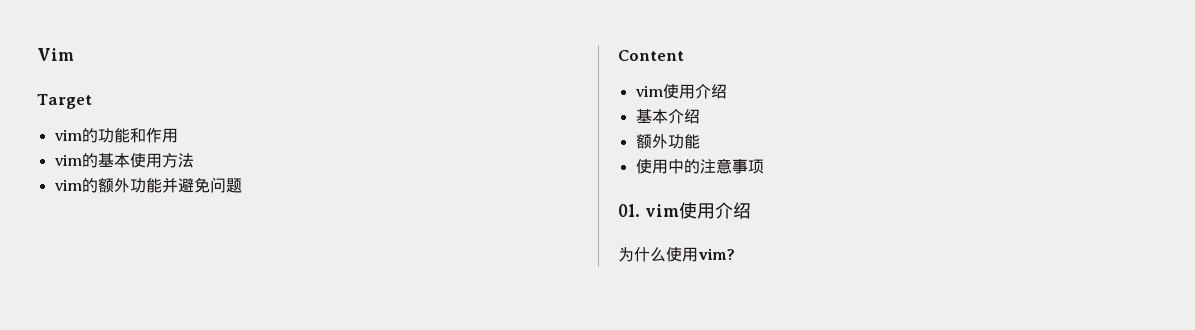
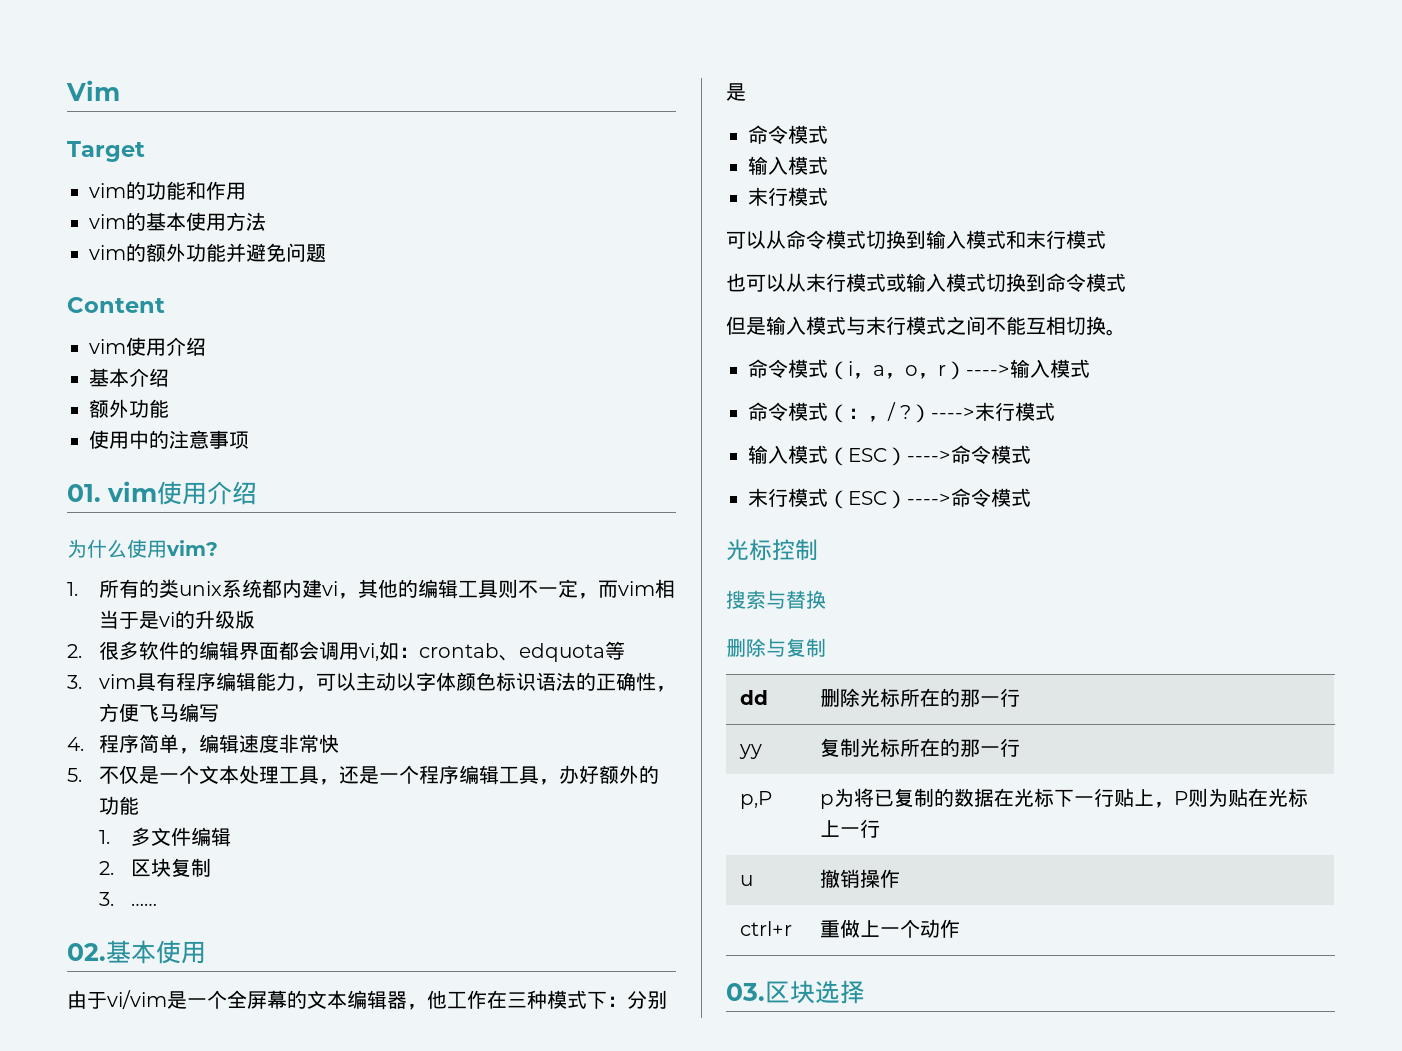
(735, 254) none -> [67,579,675,599] [98,610,255,629] [67,641,625,662] [67,672,676,692] [98,703,219,722] [67,734,339,754] [67,765,659,785] [98,796,139,815] [98,827,231,847] [98,858,211,877] [98,892,157,906] [67,940,206,964] [67,990,667,1010] [726,83,746,101] [748,125,828,144] [748,156,828,175] [748,187,828,206] [726,230,1106,249] [726,273,1126,292] [726,316,1126,336] [748,359,1090,380] [748,402,1056,423] [748,445,1031,466] [748,488,1031,509] [726,539,818,561] [726,590,826,609] [726,638,826,657] [739,690,768,705] [819,688,1020,707] [738,744,762,759] [819,738,1020,757] [739,791,772,809] [819,788,1308,809] [819,819,880,838] [739,875,753,886] [819,869,900,888] [739,921,792,936] [819,919,960,938] [726,980,865,1004] // 1.所有的类unix系统都内建vi，其他的编辑工具则不一定，而vim相当于是vi的升级版 // 2.很多软件的编辑界面都会调用vi,如：crontab、edquota等 // 3. vim具有程序编辑能力，可以主动以字体颜色标识语法的正确性，方便飞马编写 // 4.程序简单，编辑速度非常快 // 5.不仅是一个文本处理工具，还是一个程序编辑工具，办好额外的功能 // 1.多文件编辑 // 2.区块复制 // 3. …… // 02.基本使用 // 由于vi/vim是一个全屏幕的文本编辑器，他工作在三种模式下：分别是 // 命令模式 // 输入模式 // 末行模式 // 可以从命令模式切换到输入模式和末行模式 // 也可以从末行模式或输入模式切换到命令模式 // 但是输入模式与末行模式之间不能互相切换。 // 命令模式（i，a，o，r）---->输入模式 // 命令模式（：，/ ?）---->末行模式 // 输入模式（ESC）---->命令模式 // 末行模式（ESC）---->命令模式 // 光标控制 // 搜索与替换 // 删除与复制 // dd | 删除光标所在的那一行 // yy | 复制光标所在的那一行 // p,P | p为将已复制的数据在光标下一行贴上，P则为贴在光标上一行 // u | 撤销操作 // ctrl+r | 重做上一个动作 // 03.区块选择

